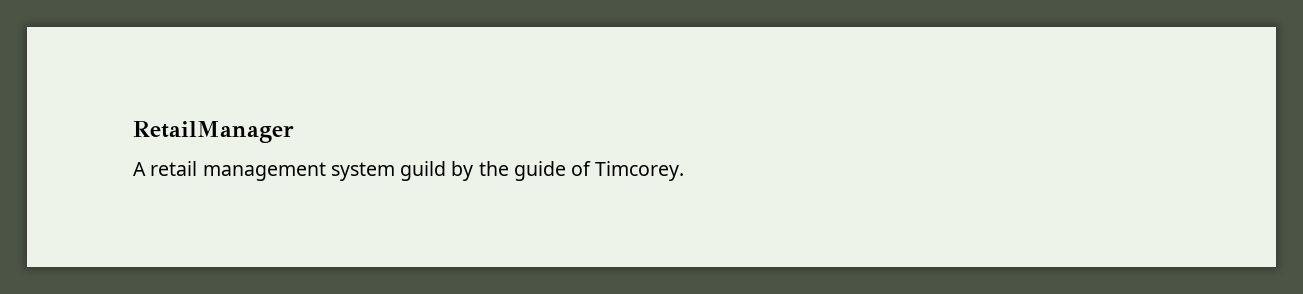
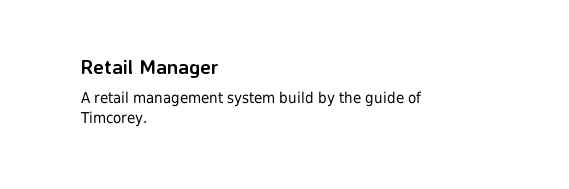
[133,121,294,143] RetailManager -> [81,60,219,78] Retail Manager
[400,161,447,181] guild -> [279,91,315,104] build

